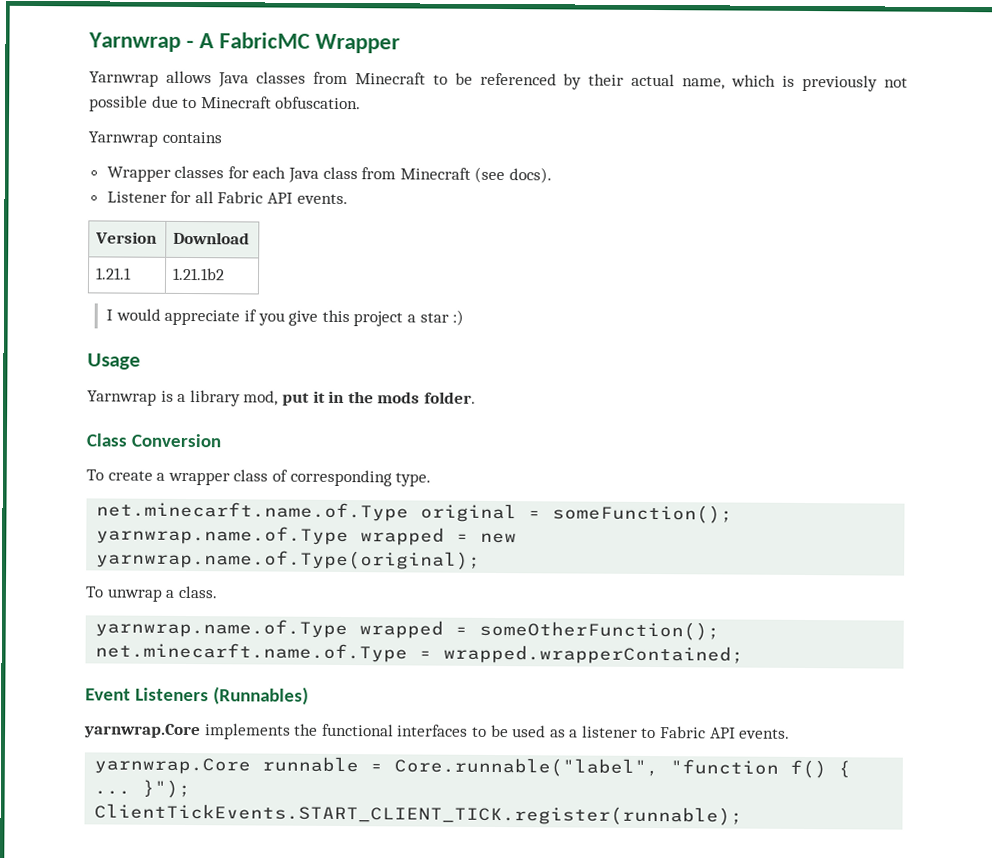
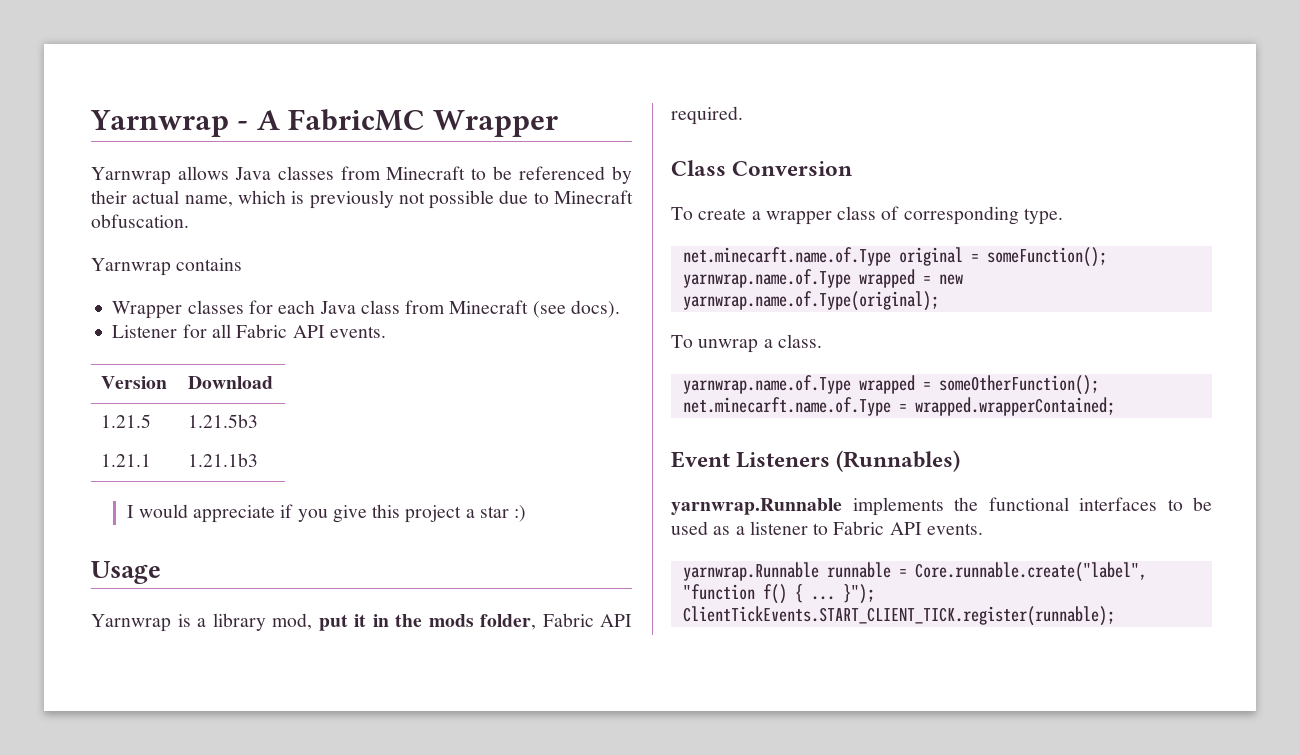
(251, 238) none -> [101,414,152,428] [188,414,259,428] // 1.21.5 | 1.21.5b3
[172,267,226,281] 1.21.1b2 -> [188,453,259,467] 1.21.1b3
[423,391,476,404] folder. -> [480,613,632,630] [671,106,743,125] folder, Fabric API required.
[84,723,201,739] yarnwrap.Core -> [671,498,842,515] yarnwrap.Runnable
[94,757,252,775] yarnwrap.Core -> [682,562,819,581] yarnwrap.Runnable
[394,757,660,778] Core.runnable("label", -> [914,562,1147,582] Core.runnable.create("label",

